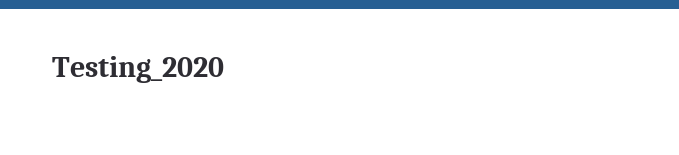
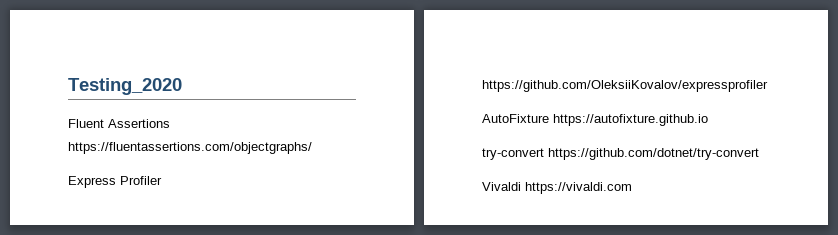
(224, 69) none -> [68,119,170,128] [68,142,312,154] [68,176,162,188] [482,80,768,92] [482,114,708,126] [482,148,759,160] [482,182,632,194] // Fluent Assertions https://fluentassertions.com/objectgraphs/ // Express Profiler https://github.com/OleksiiKovalov/expressprofiler // AutoFixture https://autofixture.github.io // try-convert https://github.com/dotnet/try-convert // Vivaldi https://vivaldi.com

